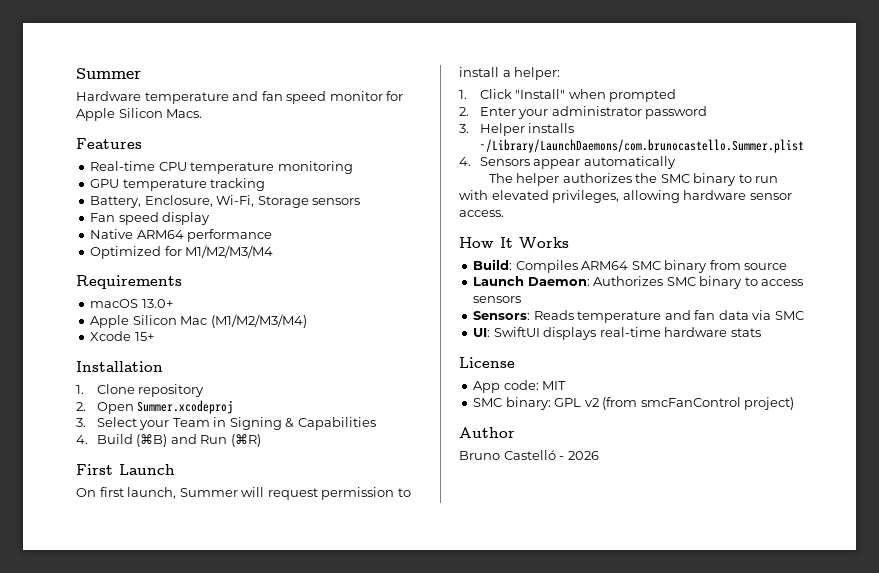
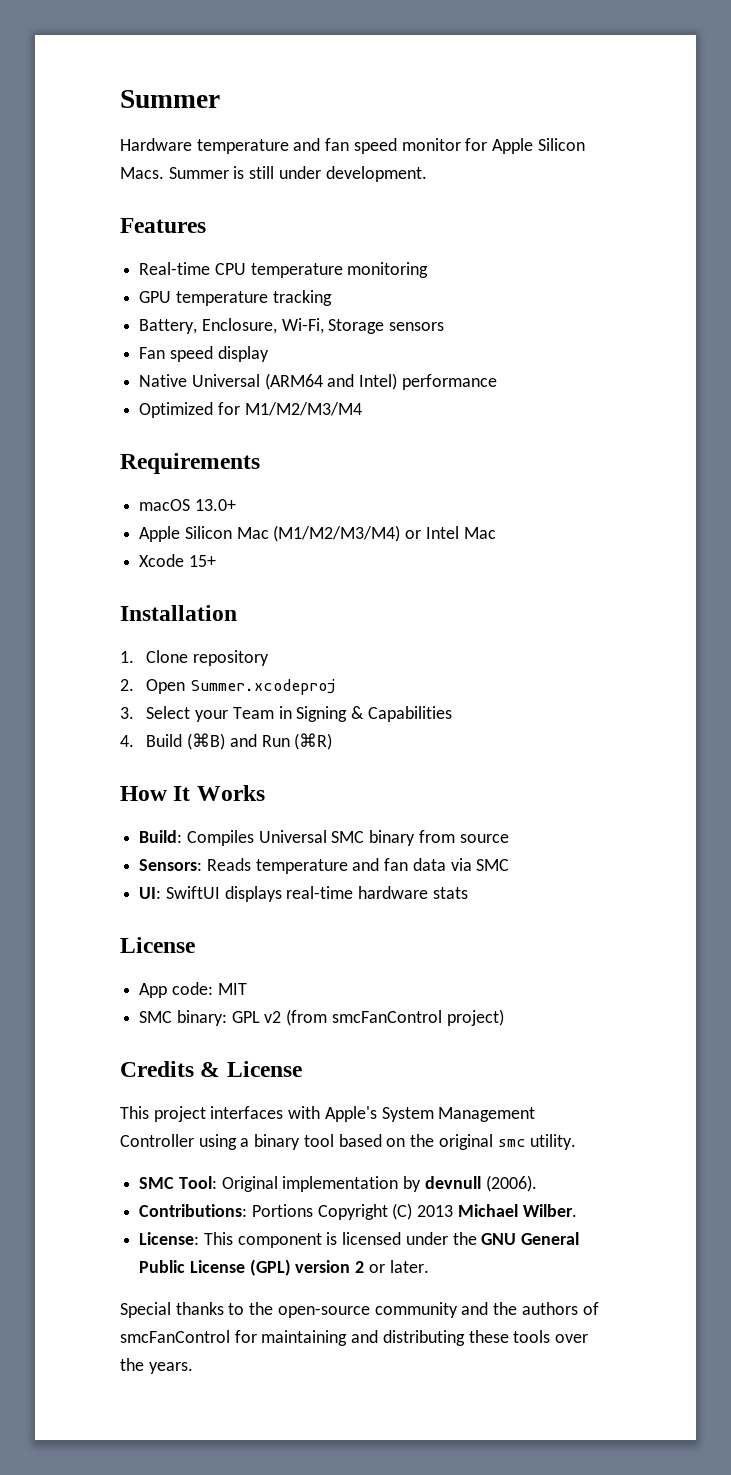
(203, 113) none -> [168,166,427,182] Summer is still under development.
[136,230,184,239] ARM64 -> [191,373,398,390] Universal (ARM64 and Intel)
(307, 321) none -> [405,526,496,539] or Intel Mac
[76,464,175,475] [76,487,411,500] [459,67,561,80] [459,89,677,102] [459,106,708,119] [459,123,575,136] [479,139,804,153] [459,156,676,169] [488,173,779,186] [459,190,792,203] [459,210,504,217] // First Launch // On first launch, Summer will request permission to install a helper: // 1. Click "Install" when prompted // 2. Enter your administrator password // 3. Helper installs ~/Library/LaunchDaemons/com.brunocastello.Summer.plist // 4. Sensors appear automatically // The helper authorizes the SMC binary to run with elevated privileges, allowing hardware sensor access. -> (333, 741) none
[581,261,629,270] ARM64 -> [258,830,327,843] Universal
[473,276,804,289] [473,296,522,303] // Launch Daemon: Authorizes SMC binary to access sensors -> (509, 838) none
[459,427,515,438] [459,450,599,460] Author // Bruno Castelló - 2026 -> [120,1061,302,1077] [120,1106,536,1122] [120,1134,577,1150] [139,1175,537,1192] [139,1203,577,1220] [139,1232,580,1248] [139,1259,429,1276] [120,1302,599,1318] [120,1330,589,1346] [120,1358,193,1374] Credits & License // This project interfaces with Apple's System Management Controller using a binary tool based on the original smc utility. // SMC Tool: Original implementation by devnull (2006). // Contributions: Portions Copyright (C) 2013 Michael Wilber. // License: This component is licensed under the GNU General Public License (GPL) version 2 or later. // Special thanks to the open-source community and the authors of smcFanControl for maintaining and distributing these tools over the years.

